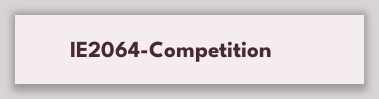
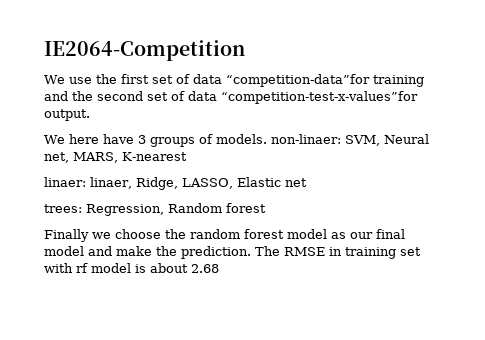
(272, 51) none -> [44,74,424,87] [44,91,418,104] [44,109,90,121] [44,134,429,147] [44,152,187,163] [44,177,307,190] [44,203,266,216] [44,229,405,242] [44,246,421,259] [44,263,219,273] // We use the first set of data “competition-data”for training and the second set of data “competition-test-x-values”for output. // We here have 3 groups of models. non-linaer: SVM, Neural net, MARS, K-nearest // linaer: linaer, Ridge, LASSO, Elastic net // trees: Regression, Random forest // Finally we choose the random forest model as our final model and make the prediction. The RMSE in training set with rf model is about 2.68

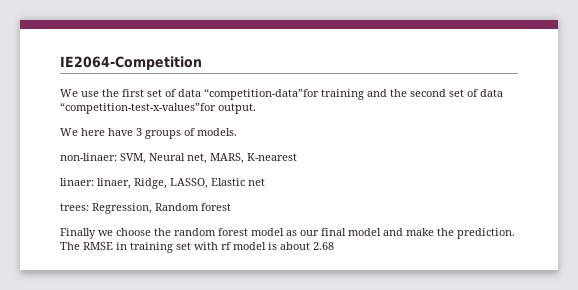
(267, 139) none -> (237, 132) //

